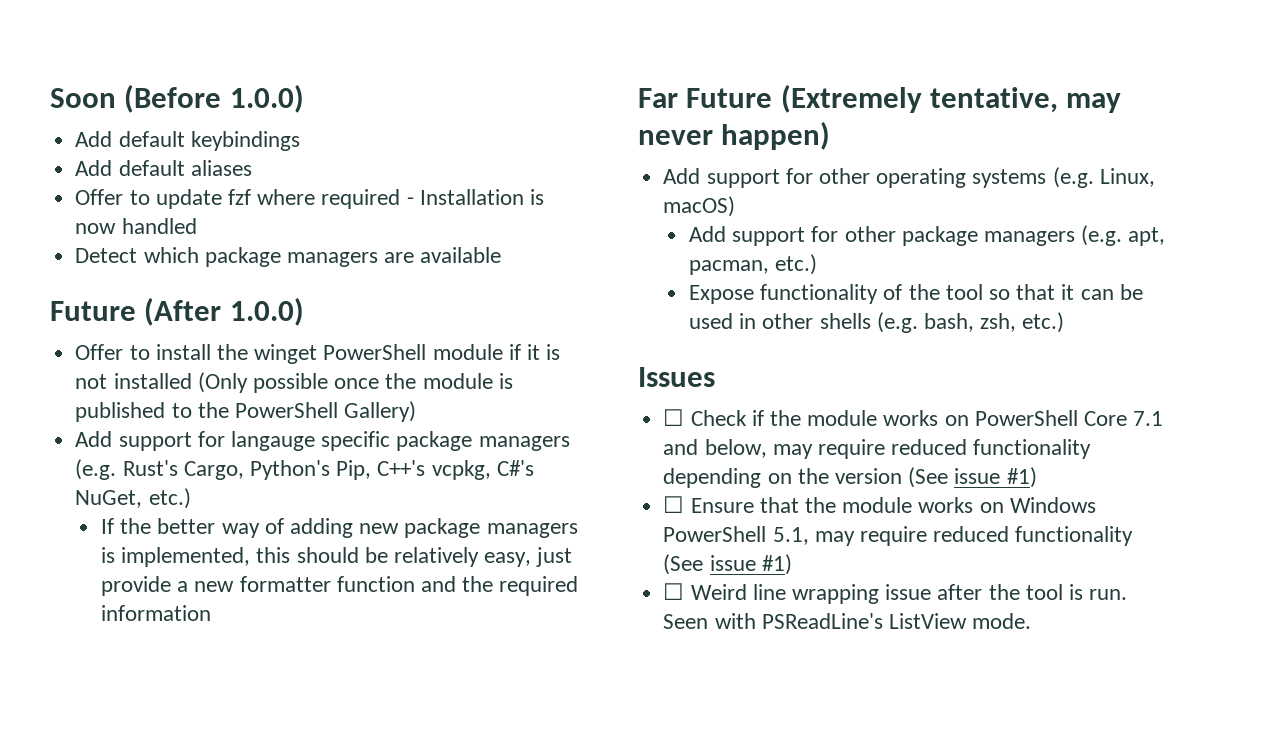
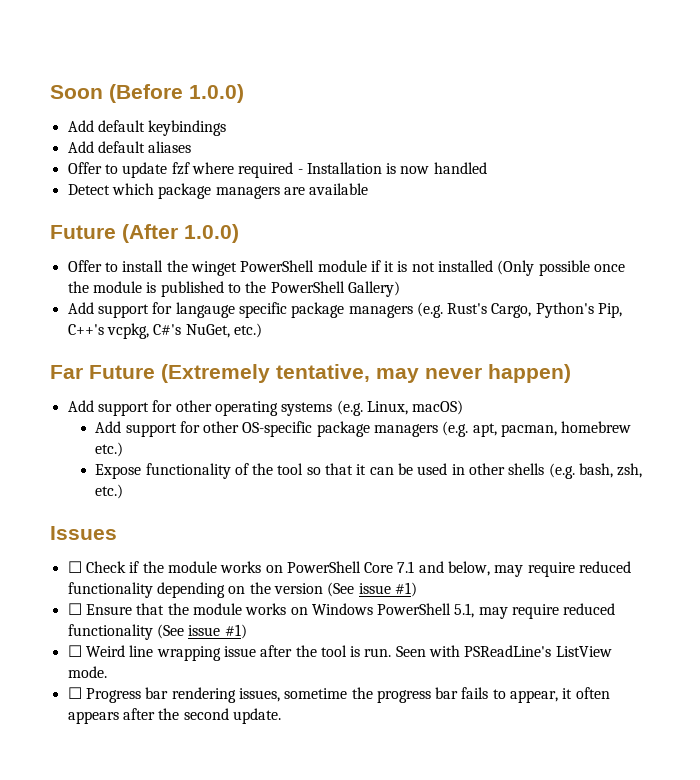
[100,518,578,538] [100,547,573,567] [100,576,579,596] [100,605,211,621] // If the better way of adding new package managers is implemented, this should be relatively easy, just provide a new formatter function and the required information -> (262, 330) none
(896, 234) none -> [242,421,313,437] OS-specific
(769, 267) none -> [561,421,632,433] homebrew
(1032, 621) none -> [67,687,610,703] [67,708,281,724] // ☐ Progress bar rendering issues, sometime the progress bar fails to appear, it often appears after the second update.

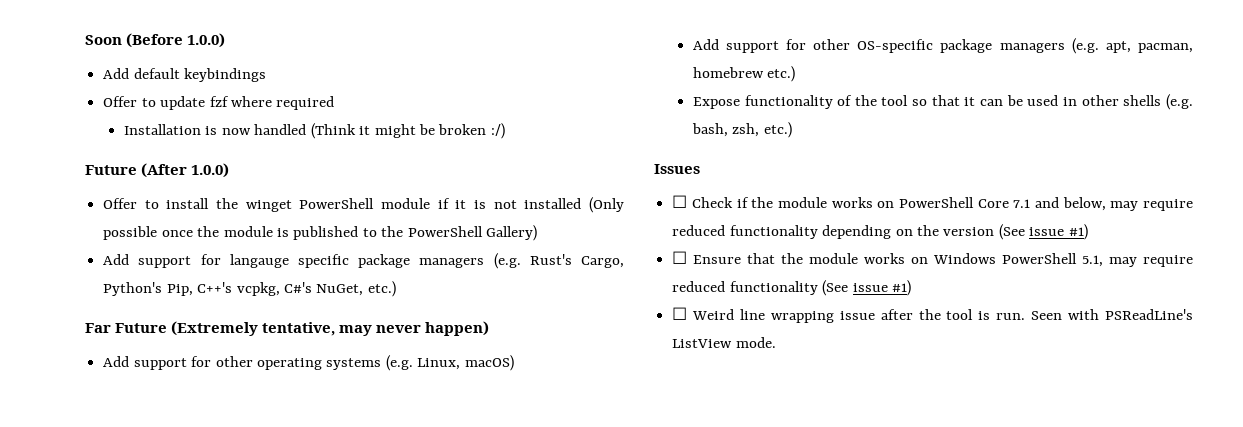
[67,141,192,153] // Add default aliases -> (267, 75) none
[297,169,303,174] - -> (335, 103) //
[67,183,369,199] // Detect which package managers are available -> [310,123,505,139] (Think it might be broken :/)
[67,687,610,703] [67,708,281,724] // ☐ Progress bar rendering issues, sometime the progress bar fails to appear, it often appears after the second update. -> (776, 342) none

